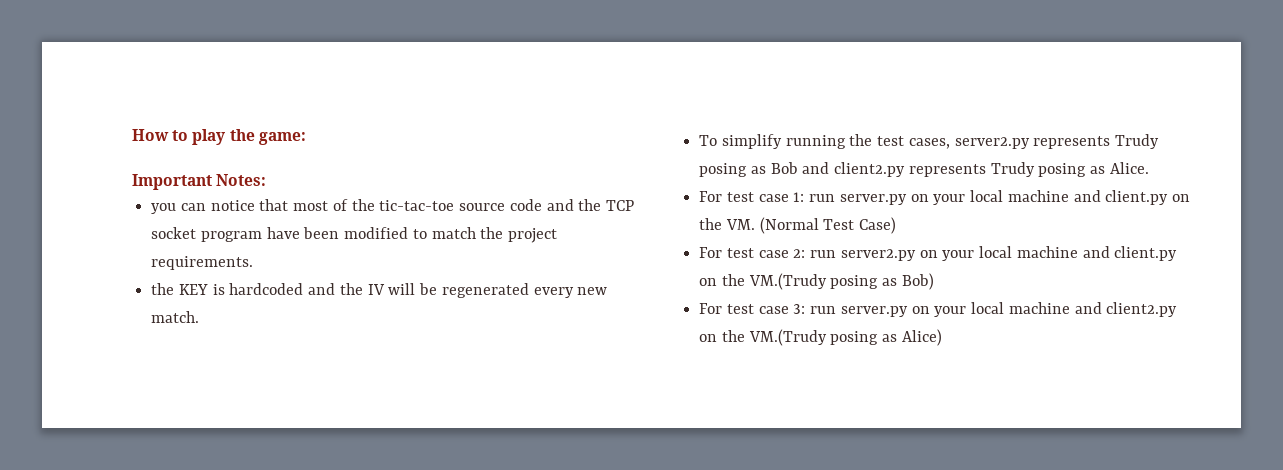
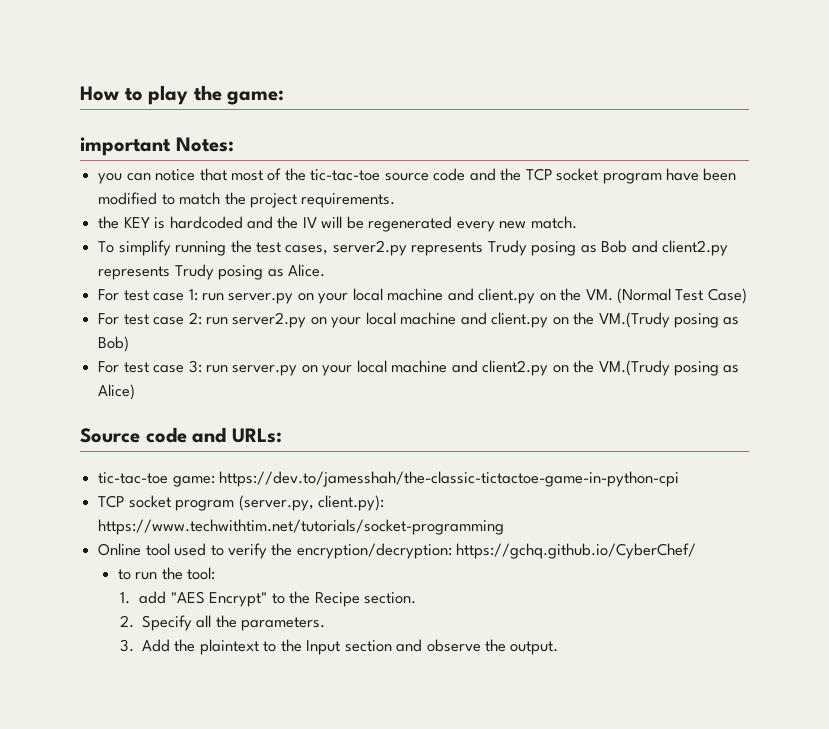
[132,174,212,190] Important -> [80,137,171,156] important
(942, 337) none -> [80,427,282,443] [98,471,680,487] [98,495,384,511] [98,519,505,535] [98,543,697,559] [117,567,216,580] [119,591,417,607] [119,615,326,631] [119,639,559,655] // Source code and URLs: // tic-tac-toe game: https://dev.to/jamesshah/the-classic-tictactoe-game-in-python-cpi // TCP socket program (server.py, client.py): https://www.techwithtim.net/tutorials/socket-programming // Online tool used to verify the encryption/decryption: https://gchq.github.io/CyberChef/ // to run the tool: // 1. add "AES Encrypt" to the Recipe section. // 2. Specify all the parameters. // 3. Add the plaintext to the Input section and observe the output.

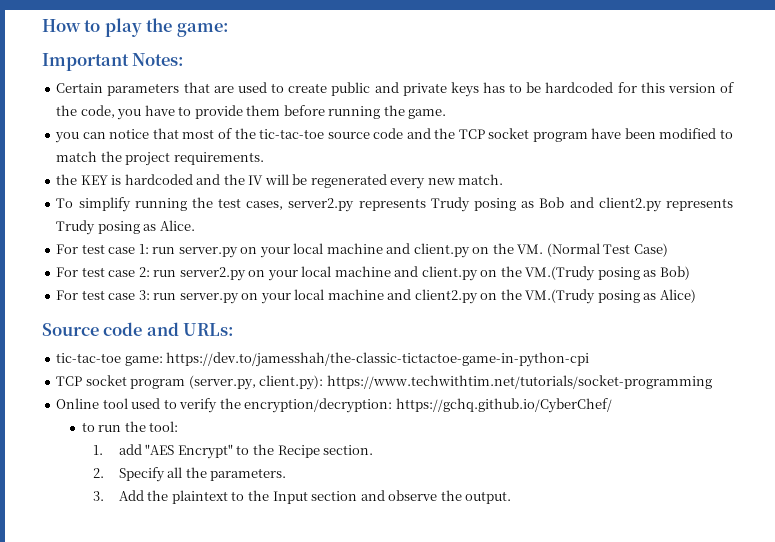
[80,137,171,156] important -> [42,53,129,71] Important
(234, 144) none -> [56,82,734,97] [56,105,447,120] // Certain parameters that are used to create public and private keys has to be hardcoded for this version of the code, you have to provide them before running the game.

